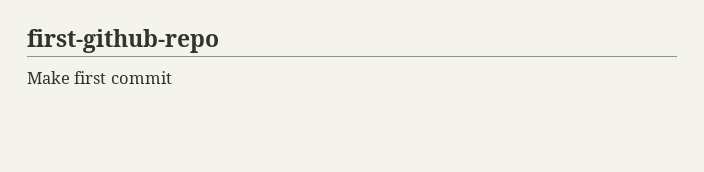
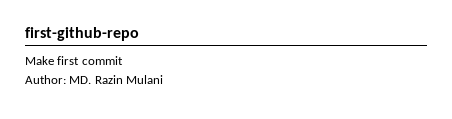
(172, 77) none -> [25,75,164,84] // Author: MD. Razin Mulani

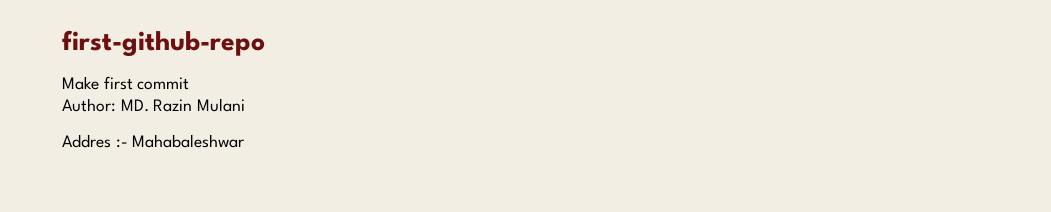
(164, 79) none -> [62,134,245,148] // Addres :- Mahabaleshwar

